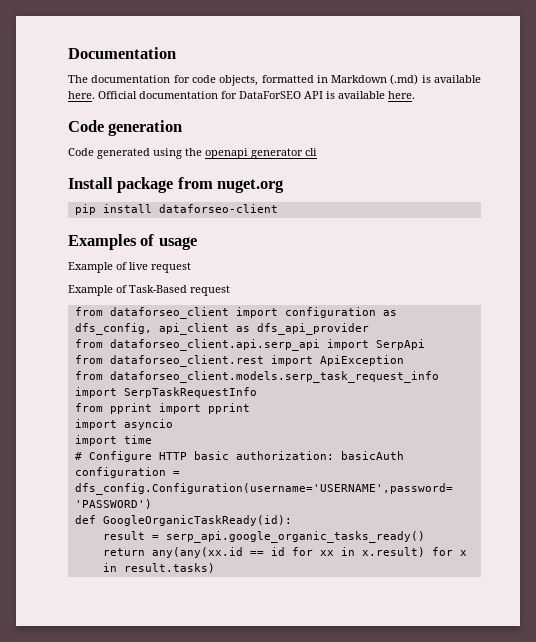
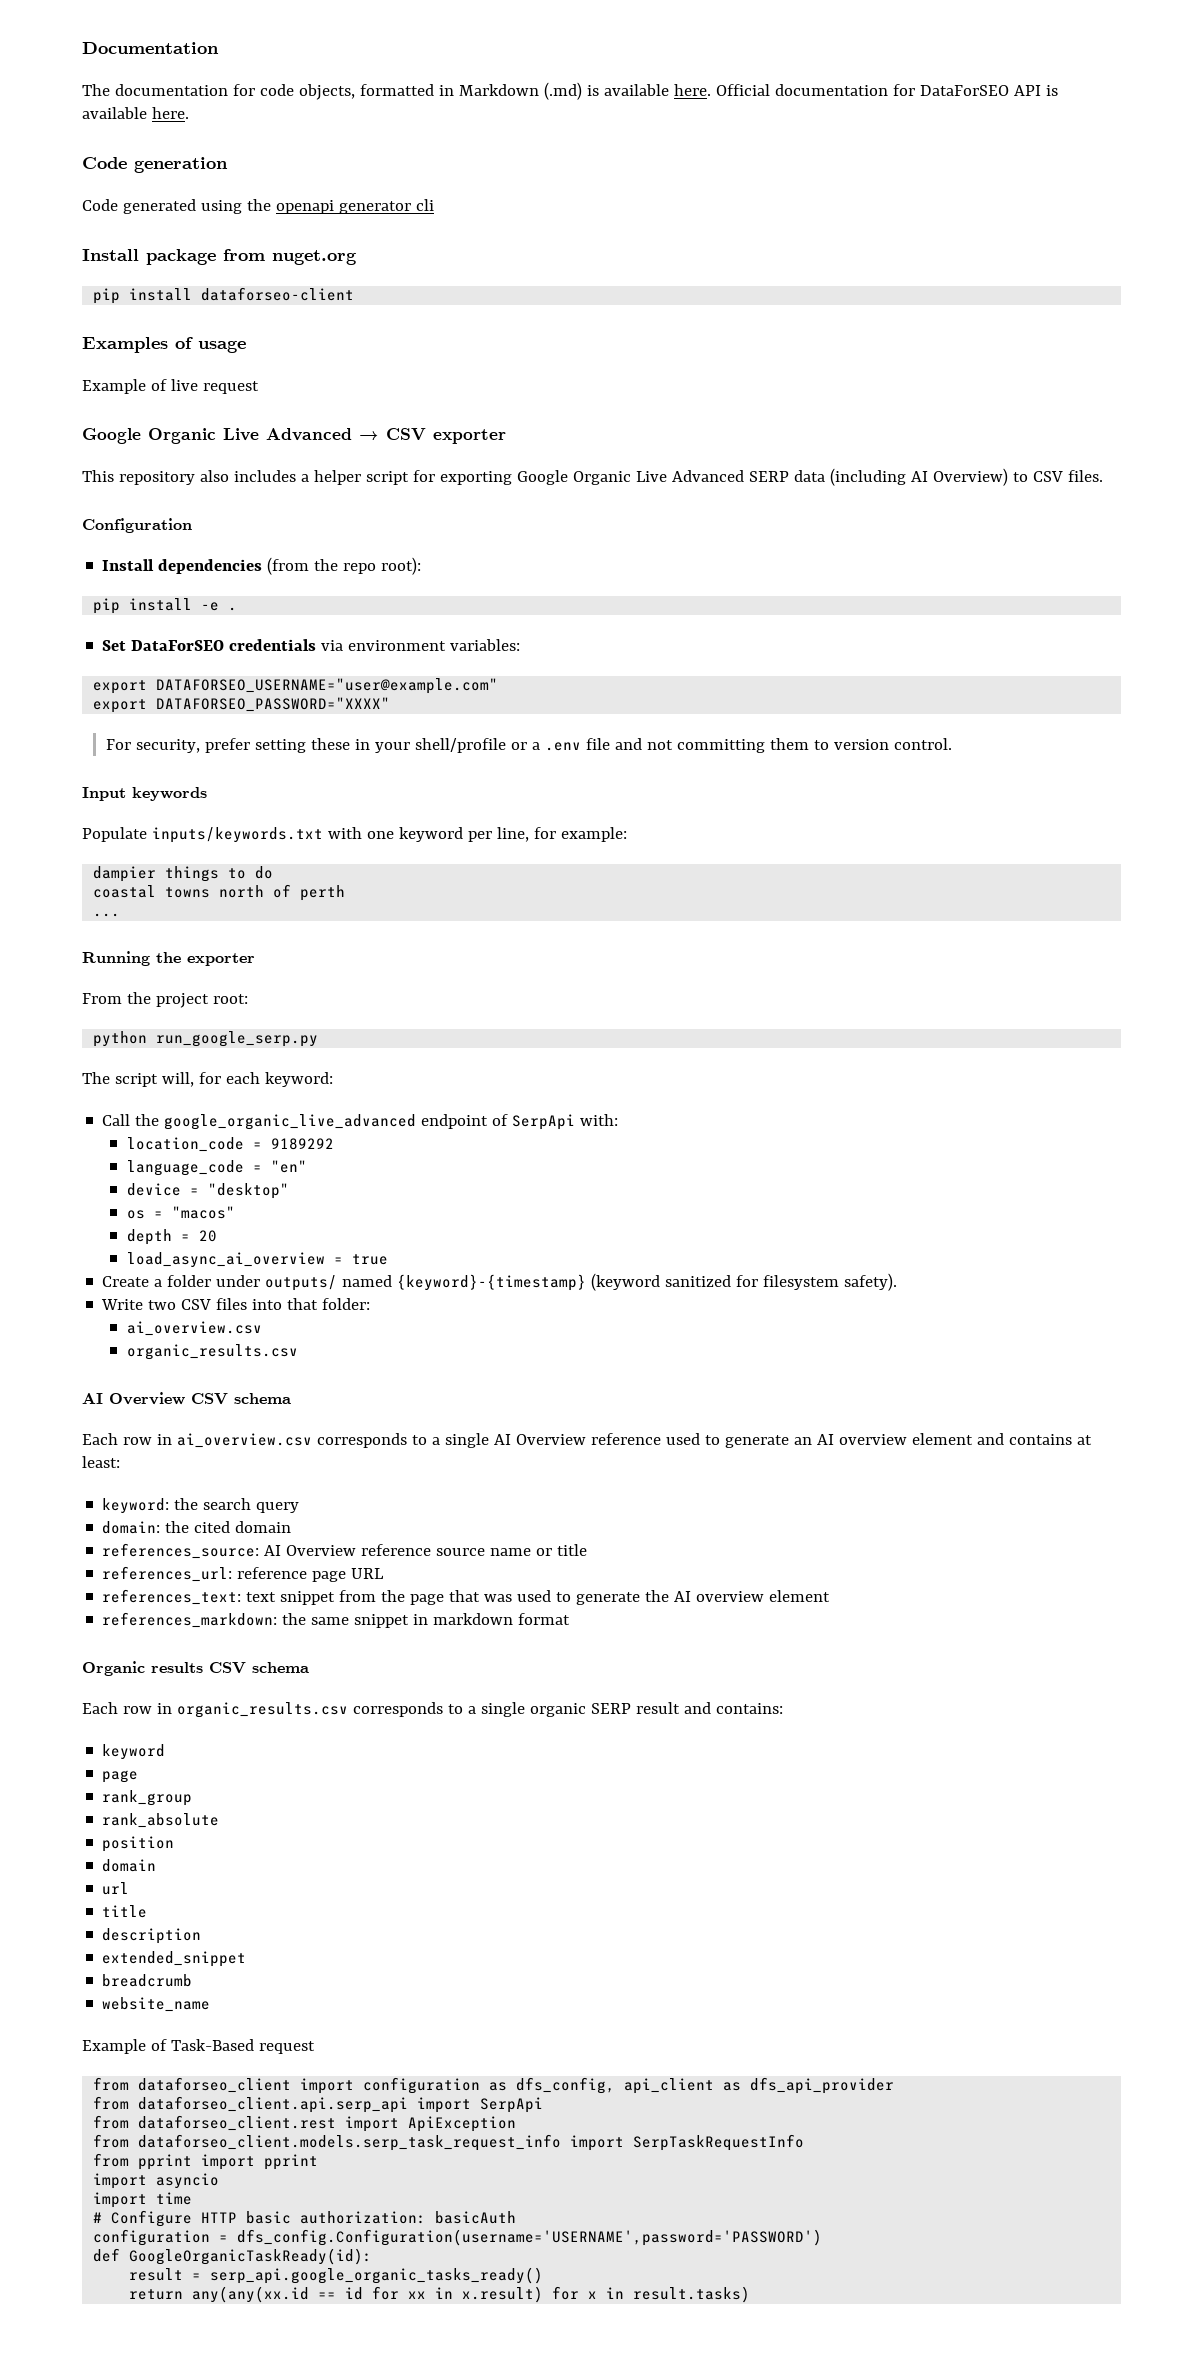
(191, 267) none -> [82,428,506,444] [82,468,1103,486] [82,518,192,533] [102,557,422,575] [93,598,238,614] [102,639,521,651] [93,678,499,694] [93,697,391,713] [106,738,953,753] [82,787,207,801] [82,827,627,843] [93,866,274,882] [93,884,346,901] [93,913,121,917] [82,951,255,966] [82,992,248,1008] [93,1031,319,1047] [82,1072,333,1087] [102,1114,619,1130] [126,1137,334,1152] [126,1160,307,1176] [126,1183,289,1199] [126,1206,235,1219] [126,1229,217,1245] [126,1252,388,1268] [102,1273,898,1291] [101,1298,371,1310] [126,1321,262,1336] [126,1344,298,1360] [82,1392,291,1405] [82,1433,1092,1448] [82,1456,120,1468] [102,1498,300,1514] [102,1521,292,1534] [102,1543,588,1559] [102,1566,385,1582] [102,1589,831,1605] [102,1612,571,1628] [82,1661,309,1676] [82,1702,783,1718] [102,1744,166,1760] [102,1770,139,1783] [102,1790,193,1806] [102,1813,220,1828] [102,1836,175,1852] [102,1859,157,1872] [102,1882,130,1895] [102,1905,148,1918] [102,1928,202,1944] [102,1951,247,1967] [102,1974,193,1987] [102,1997,211,2012] // Google Organic Live Advanced → CSV exporter // This repository also includes a helper script for exporting Google Organic Live Advanced SERP data (including AI Overview) to CSV files. // Configuration // Install dependencies (from the repo root): // pip install -e . // Set DataForSEO credentials via environment variables: // export DATAFORSEO_USERNAME="user@example.com" // export DATAFORSEO_PASSWORD="XXXX" // For security, prefer setting these in your shell/profile or a .env file and not committing them to version control. // Input keywords // Populate inputs/keywords.txt with one keyword per line, for example: // dampier things to do // coastal towns north of perth // ... // Running the exporter // From the project root: // python run_google_serp.py // The script will, for each keyword: // Call the google_organic_live_advanced endpoint of SerpApi with: // location_code = 9189292 // language_code = "en" // device = "desktop" // os = "macos" // depth = 20 // load_async_ai_overview = true // Create a folder under outputs/ named {keyword}-{timestamp} (keyword sanitized for filesystem safety). // Write two CSV files into that folder: // ai_overview.csv // organic_results.csv // AI Overview CSV schema // Each row in ai_overview.csv corresponds to a single AI Overview reference used to generate an AI overview element and contains at least: // keyword: the search query // domain: the cited domain // references_source: AI Overview reference source name or title // references_url: reference page URL // references_text: text snippet from the page that was used to generate the AI overview element // references_markdown: the same snippet in markdown format // Organic results CSV schema // Each row in organic_results.csv corresponds to a single organic SERP result and contains: // keyword // page // rank_group // rank_absolute // position // domain // url // title // description // extended_snippet // breadcrumb // website_name

